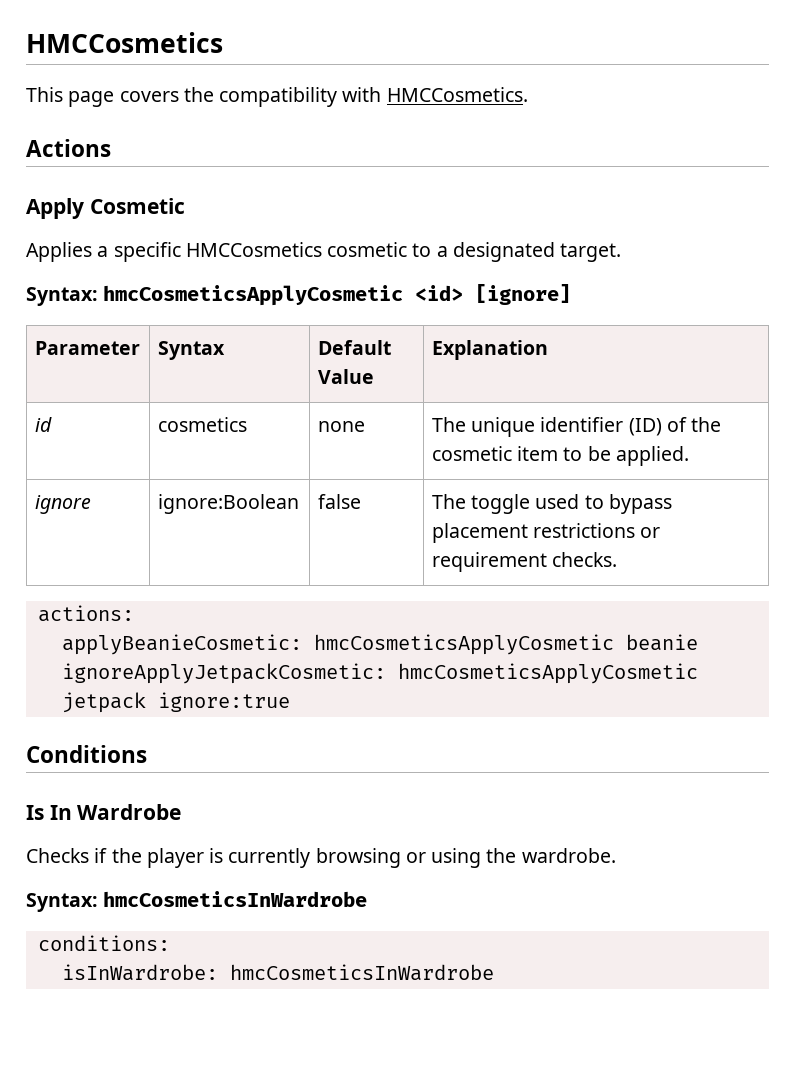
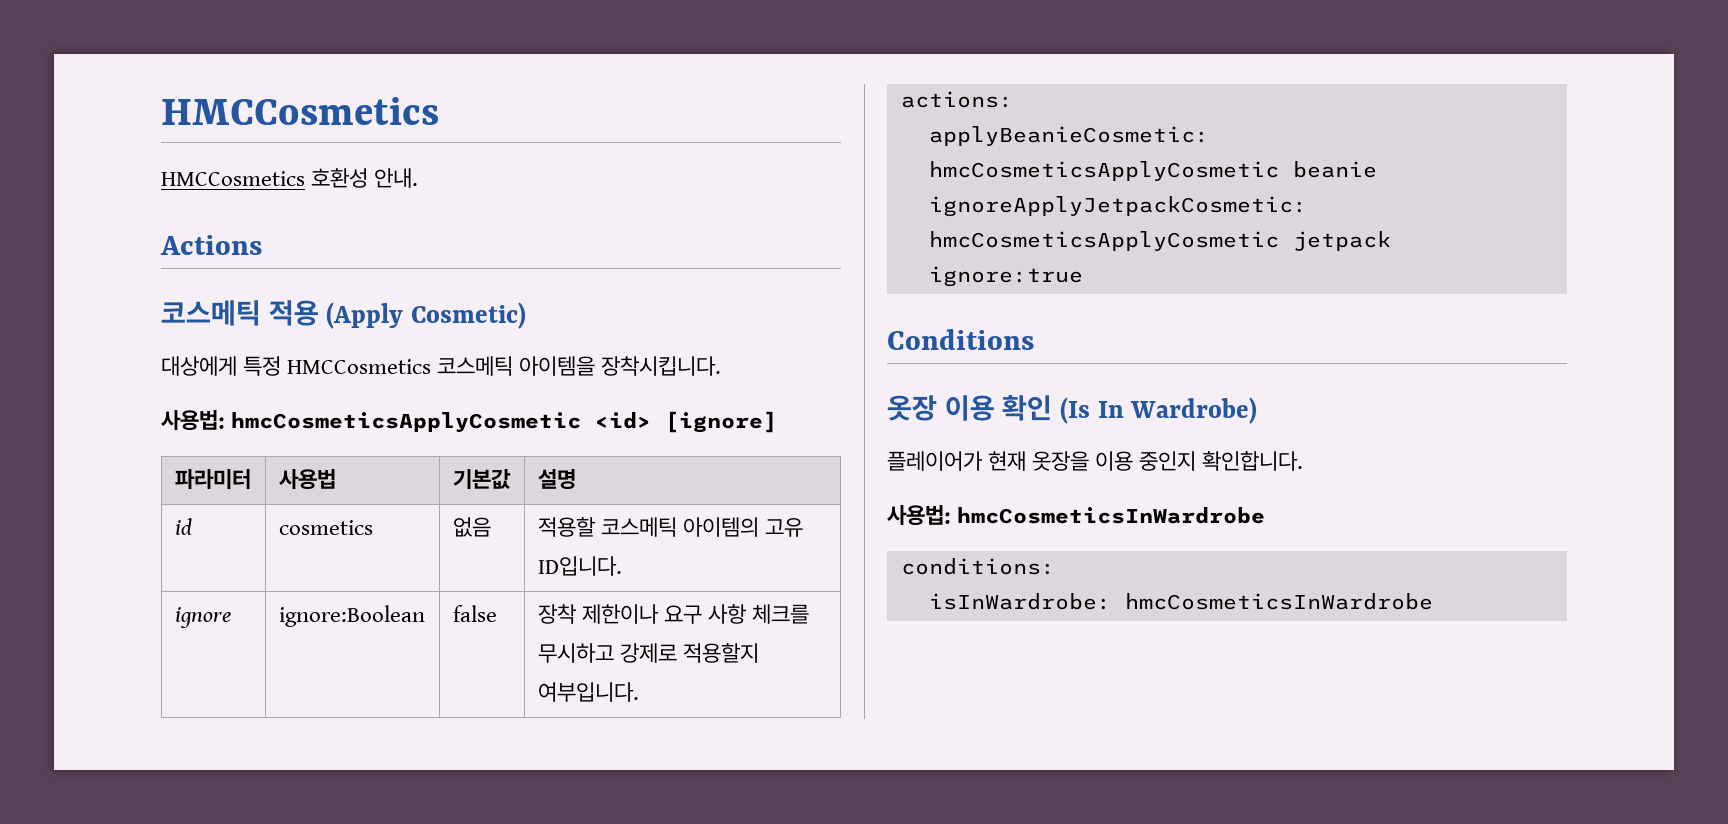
[26,87,528,107] [26,139,111,157] [26,198,185,219] [26,242,622,262] [26,284,572,306] [34,341,140,355] [157,341,225,360] [317,340,391,355] [317,369,374,384] [431,340,548,360] [34,417,52,432] [157,417,247,432] [317,421,365,432] [431,417,722,437] [431,446,689,466] [34,495,91,514] [157,494,299,514] [317,494,361,509] [431,494,672,514] [431,523,661,543] [431,552,618,572] This page covers the compatibility with HMCCosmetics. // Actions // Apply Cosmetic // Applies a specific HMCCosmetics cosmetic to a designated target. // Syntax: hmcCosmeticsApplyCosmetic <id> [ignore] // Parameter | Syntax | Default Value | Explanation // id | cosmetics | none | The unique identifier (ID) of the cosmetic item to be applied. // ignore | ignore:Boolean | false | The toggle used to bypass placement restrictions or requirement checks. -> [161,168,419,188] [160,235,262,255] [161,300,527,329] [161,356,722,376] [161,410,778,433] [174,469,251,490] [278,469,336,490] [452,469,511,490] [537,469,576,490] [174,518,192,535] [278,520,373,535] [452,517,491,537] [537,517,803,537] [537,556,622,576] [174,607,231,628] [278,605,425,627] [452,605,497,622] [537,604,809,624] [537,643,759,663] [537,682,639,702] HMCCosmetics 호환성 안내. // Actions // 코스메틱 적용 (Apply Cosmetic) // 대상에게 특정 HMCCosmetics 코스메틱 아이템을 장착시킵니다. // 사용법: hmcCosmeticsApplyCosmetic <id> [ignore] // 파라미터 | 사용법 | 기본값 | 설명 // id | cosmetics | 없음 | 적용할 코스메틱 아이템의 고유 ID입니다. // ignore | ignore:Boolean | false | 장착 제한이나 요구 사항 체크를 무시하고 강제로 적용할지 여부입니다.
[26,804,182,820] [26,848,616,868] [26,893,98,912] Is In Wardrobe // Checks if the player is currently browsing or using the wardrobe. // Syntax: -> [887,395,1258,424] [887,451,1304,471] [887,505,951,526] 옷장 이용 확인 (Is In Wardrobe) // 플레이어가 현재 옷장을 이용 중인지 확인합니다. // 사용법:

